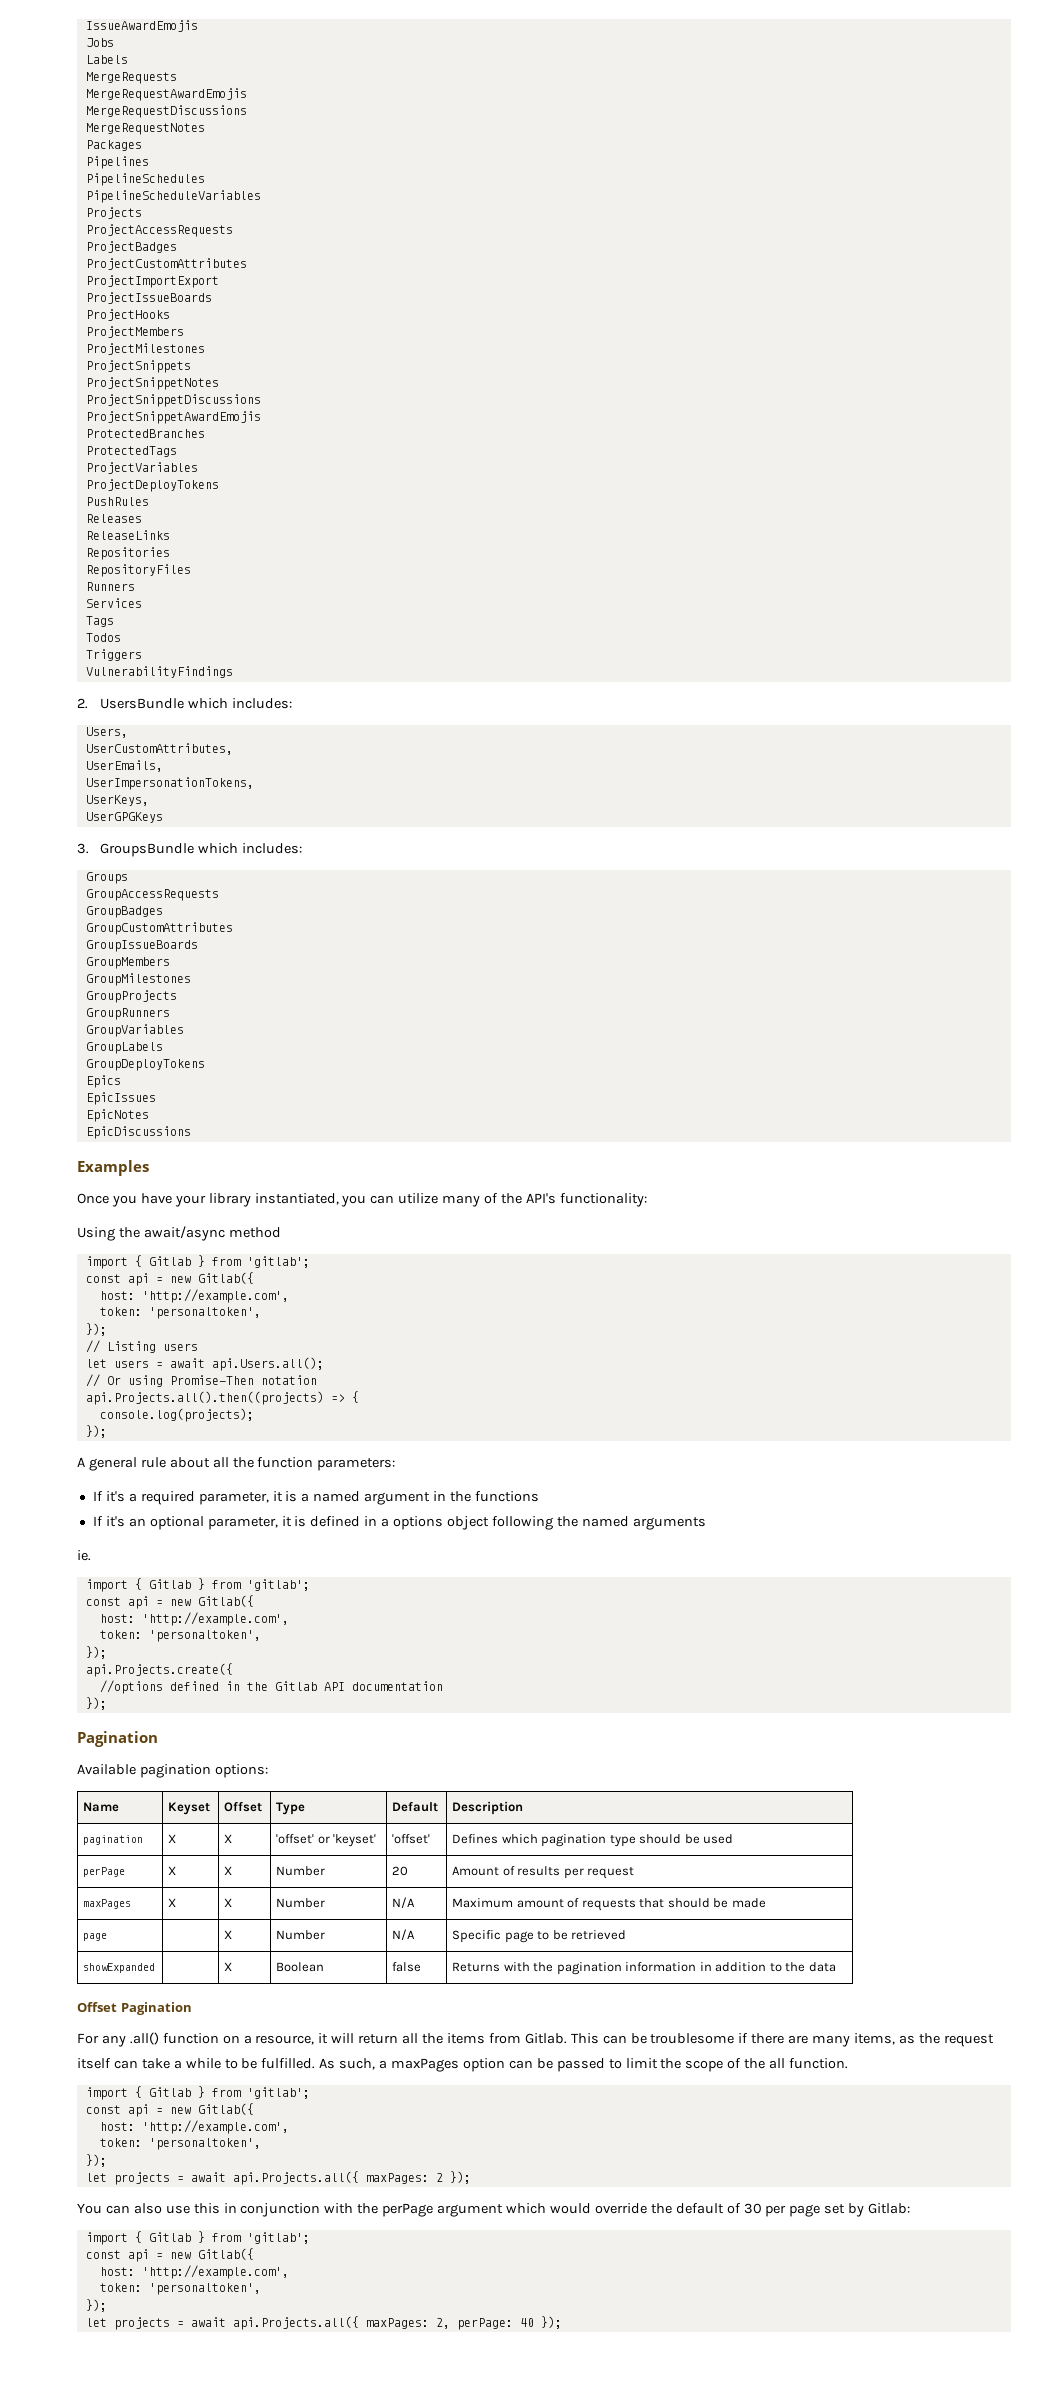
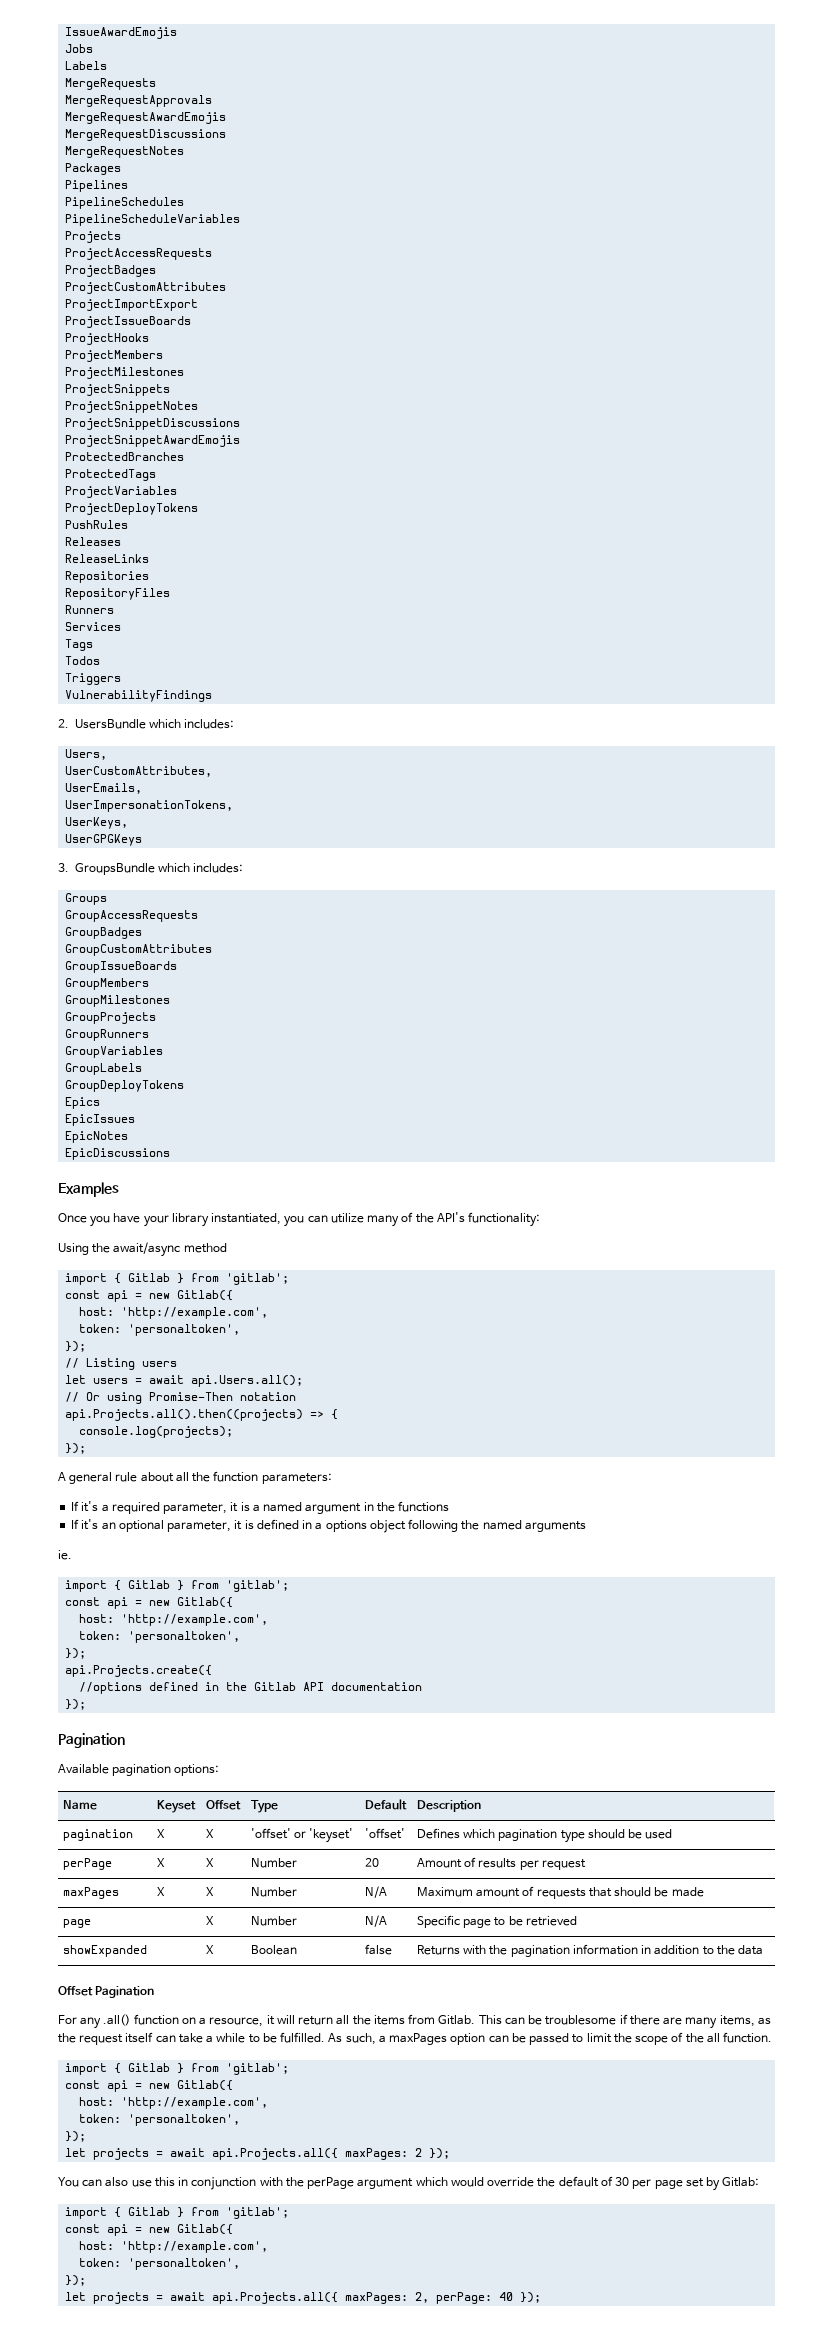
(177, 78) none -> [65,95,213,107] // MergeRequestApprovals

